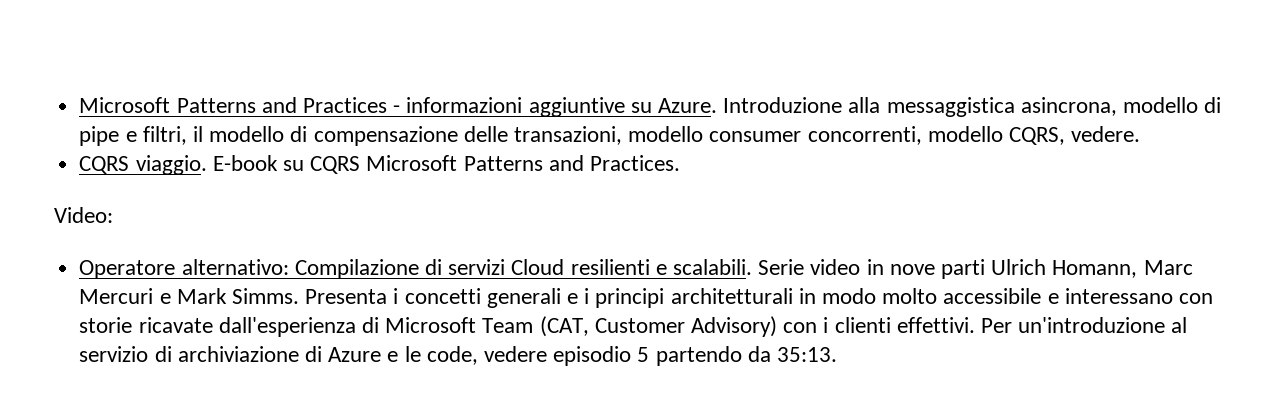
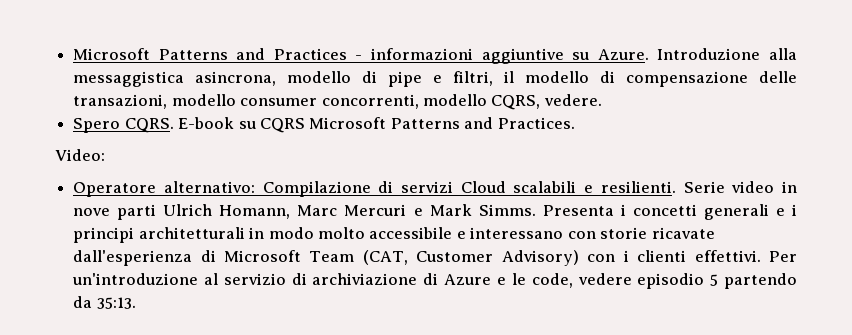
[79,155,207,175] CQRS viaggio. -> [73,118,174,133] Spero CQRS.
[570,259,752,275] resilienti e scalabili. -> [513,181,676,193] scalabili e resilienti.

